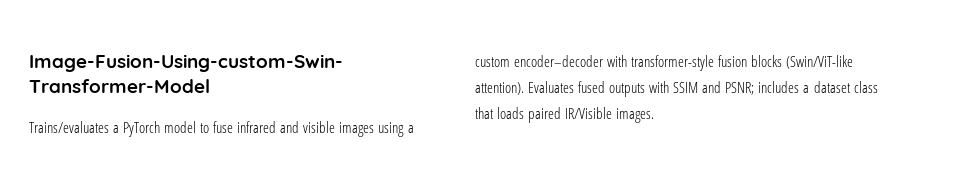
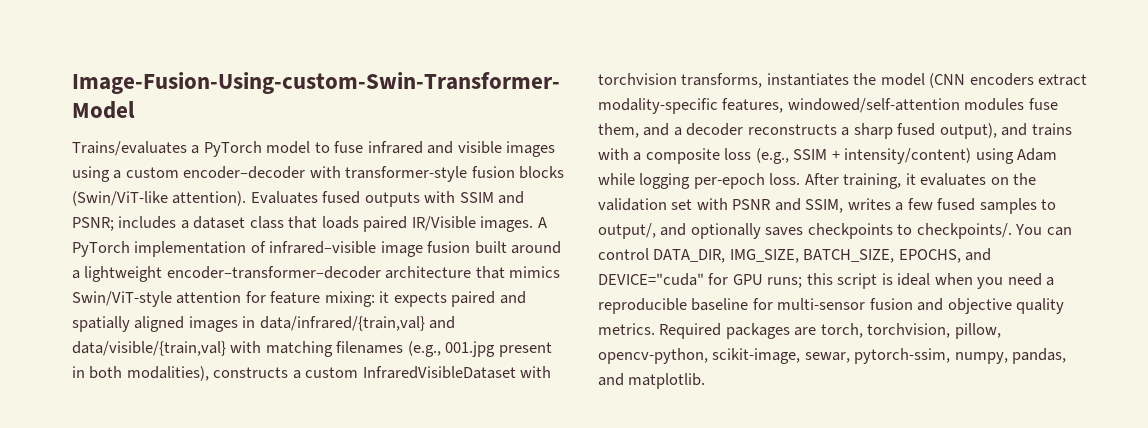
(655, 115) none -> [537,217,547,228] [72,241,562,257] [72,266,561,282] [72,291,526,307] [72,316,456,332] [72,341,552,357] [72,366,552,381] [598,73,1088,88] [598,98,1058,114] [598,123,1072,139] [598,148,1058,164] [598,173,1037,189] [598,198,1057,214] [598,223,1072,239] [598,248,992,263] [598,273,1055,289] [598,298,1065,314] [598,323,1001,339] [598,348,1067,364] [598,373,706,389] A PyTorch implementation of infrared–visible image fusion built around a lightweight encoder–transformer–decoder architecture that mimics Swin/ViT-style attention for feature mixing: it expects paired and spatially aligned images in data/infrared/{train,val} and data/visible/{train,val} with matching filenames (e.g., 001.jpg present in both modalities), constructs a custom InfraredVisibleDataset with torchvision transforms, instantiates the model (CNN encoders extract modality-specific features, windowed/self-attention modules fuse them, and a decoder reconstructs a sharp fused output), and trains with a composite loss (e.g., SSIM + intensity/content) using Adam while logging per-epoch loss. After training, it evaluates on the validation set with PSNR and SSIM, writes a few fused samples to output/, and optionally saves checkpoints to checkpoints/. You can control DATA_DIR, IMG_SIZE, BATCH_SIZE, EPOCHS, and DEVICE="cuda" for GPU runs; this script is ideal when you need a reproducible baseline for multi-sensor fusion and objective quality metrics. Required packages are torch, torchvision, pillow, opencv-python, scikit-image, sewar, pytorch-ssim, numpy, pandas, and matplotlib.

